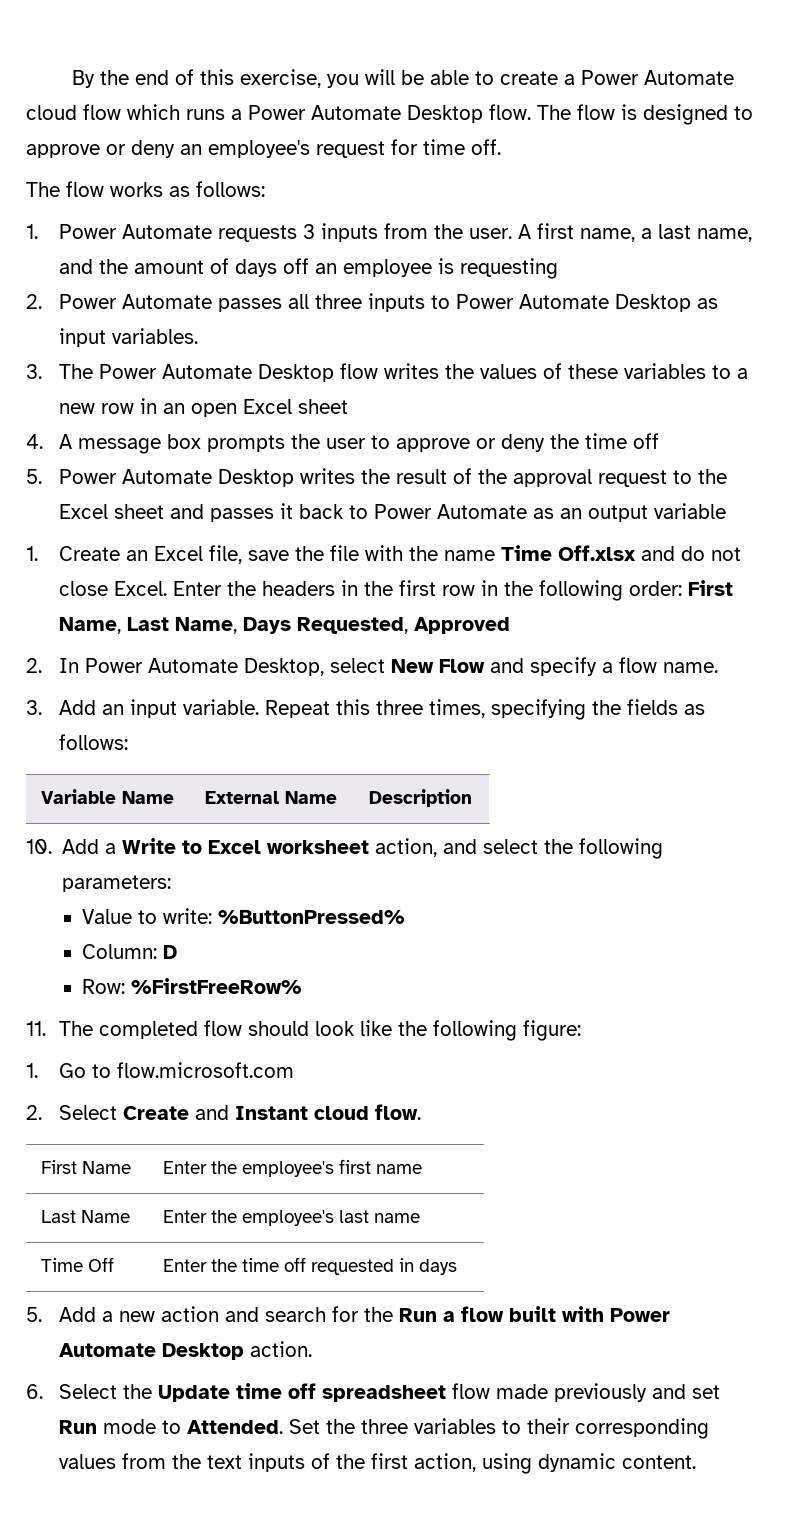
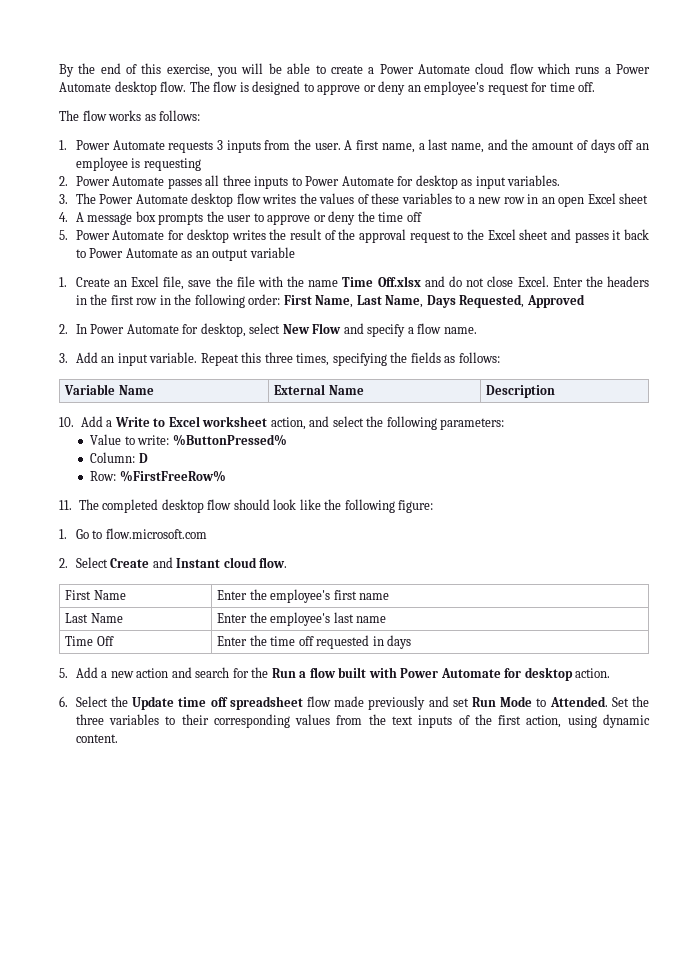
[407,105,483,123] Desktop -> [114,81,157,95] desktop
[615,294,692,312] Desktop -> [397,175,458,189] for desktop
[258,364,335,382] Desktop -> [191,193,234,207] desktop
[218,469,295,487] Desktop -> [168,229,229,243] for desktop
[244,658,325,676] Desktop, -> [182,323,246,337] for desktop,
(199, 1030) none -> [161,499,204,513] desktop
[162,1343,245,1360] Desktop -> [504,667,573,681] for desktop
[103,1419,157,1434] mode -> [500,696,533,707] Mode

